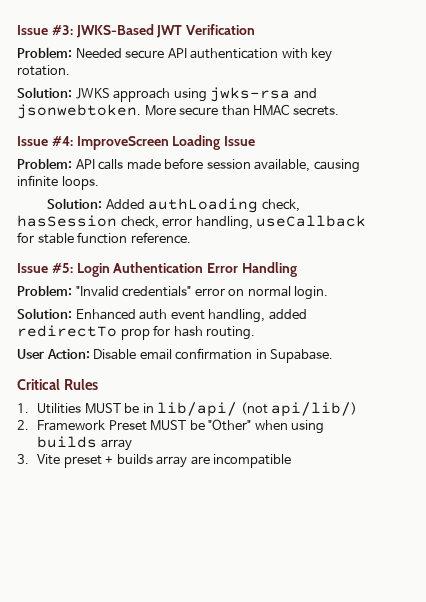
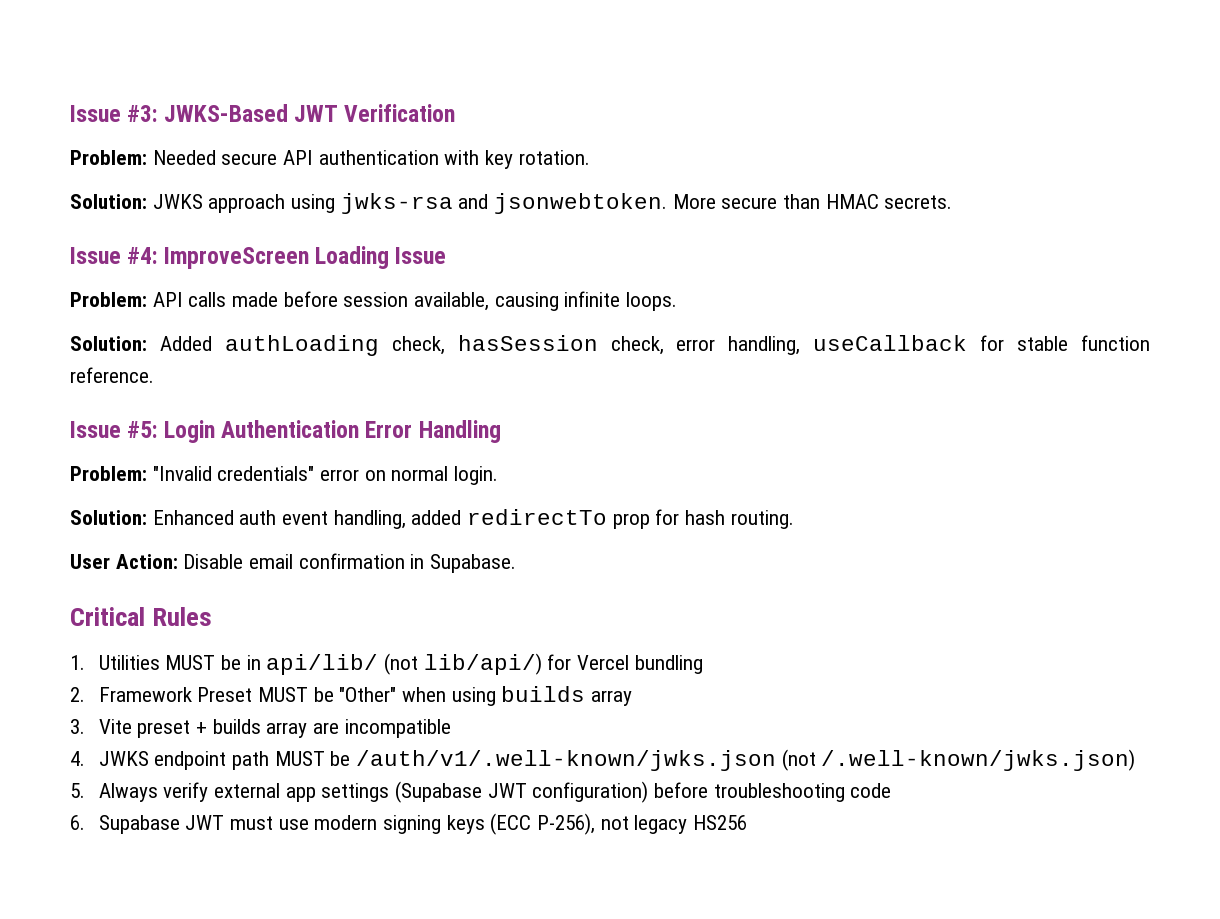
[157,402,358,417] lib/api/ (not api/lib/) -> [266,653,703,675] api/lib/ (not lib/api/) for Vercel bundling
(292, 461) none -> [70,749,1136,771] [70,781,892,803] [70,813,747,835] // 4. JWKS endpoint path MUST be /auth/v1/.well-known/jwks.json (not /.well-known/jwks.json) // 5. Always verify external app settings (Supabase JWT configuration) before troubleshooting code // 6. Supabase JWT must use modern signing keys (ECC P-256), not legacy HS256

